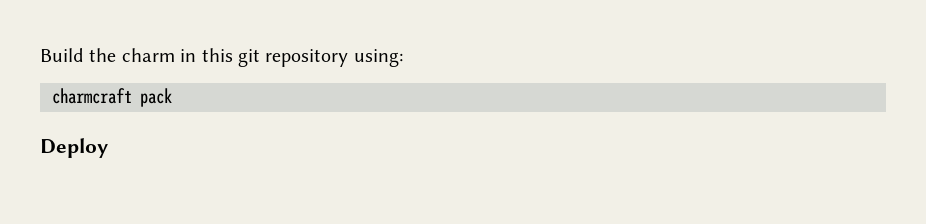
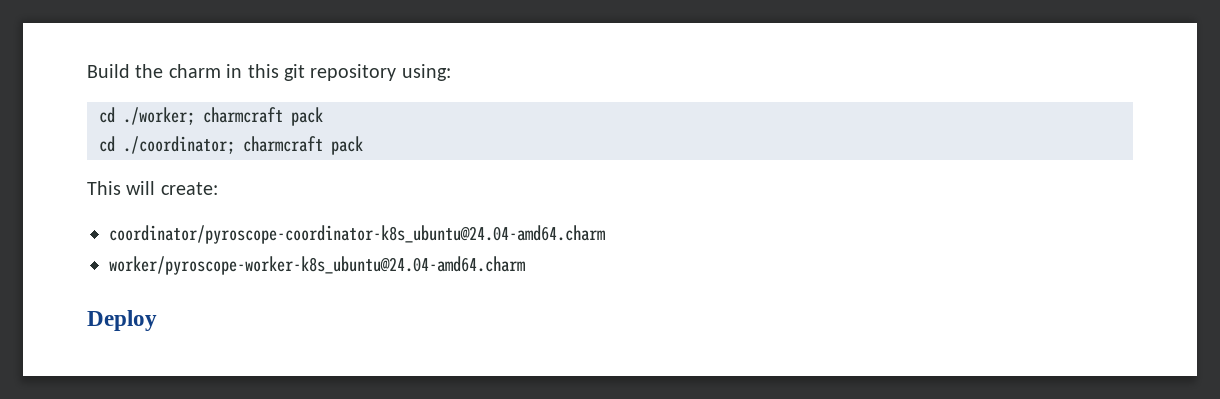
[52,88,172,107] charmcraft pack -> [99,107,323,126] [99,136,363,155] [87,181,218,195] [109,225,605,244] [109,256,525,275] cd ./worker; charmcraft pack // cd ./coordinator; charmcraft pack // This will create: // coordinator/pyroscope-coordinator-k8s_ubuntu@24.04-amd64.charm // worker/pyroscope-worker-k8s_ubuntu@24.04-amd64.charm

